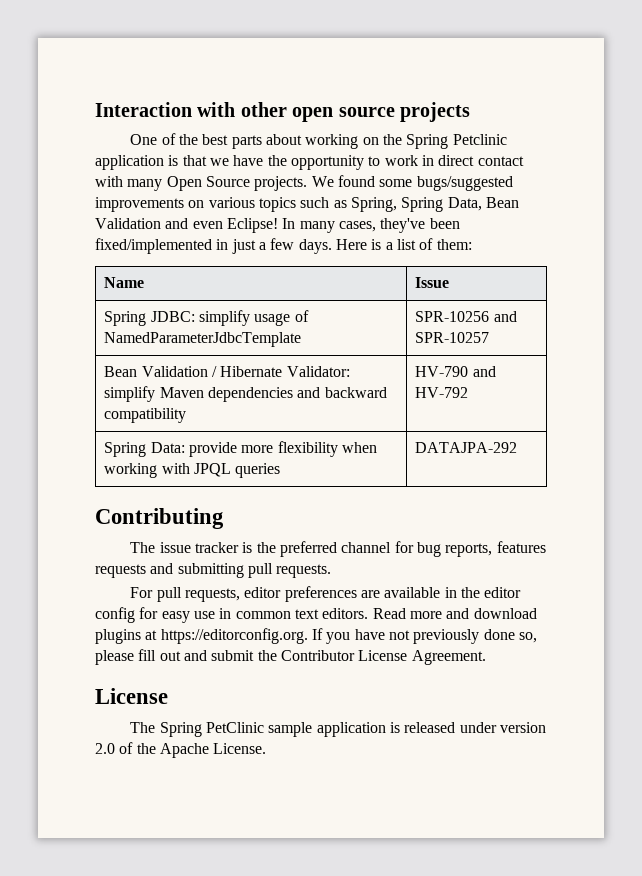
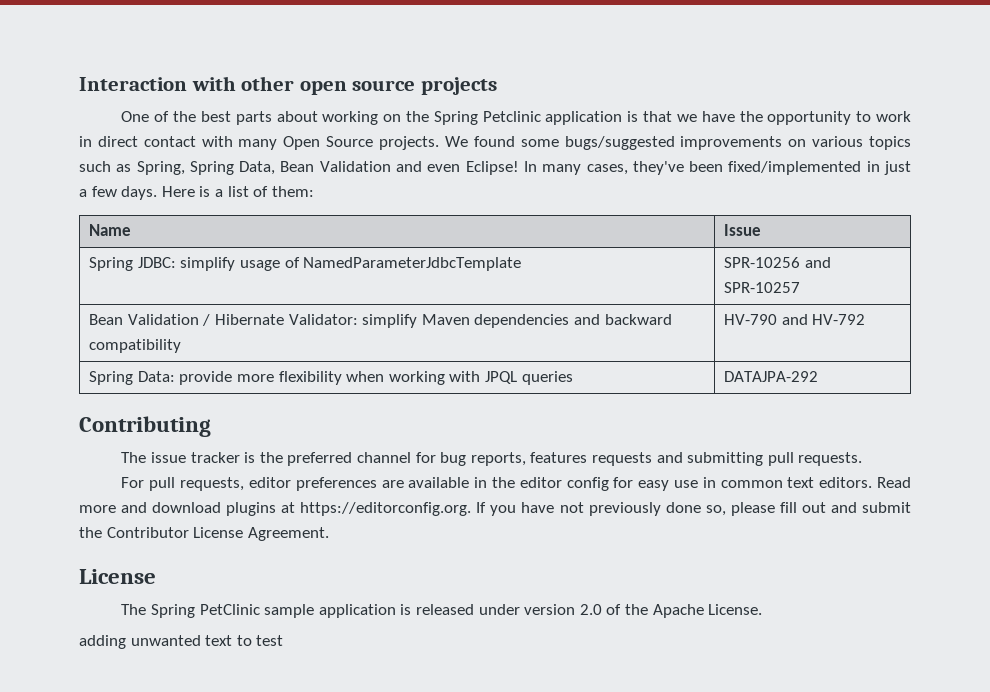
(267, 748) none -> [79,635,284,649] // adding unwanted text to test

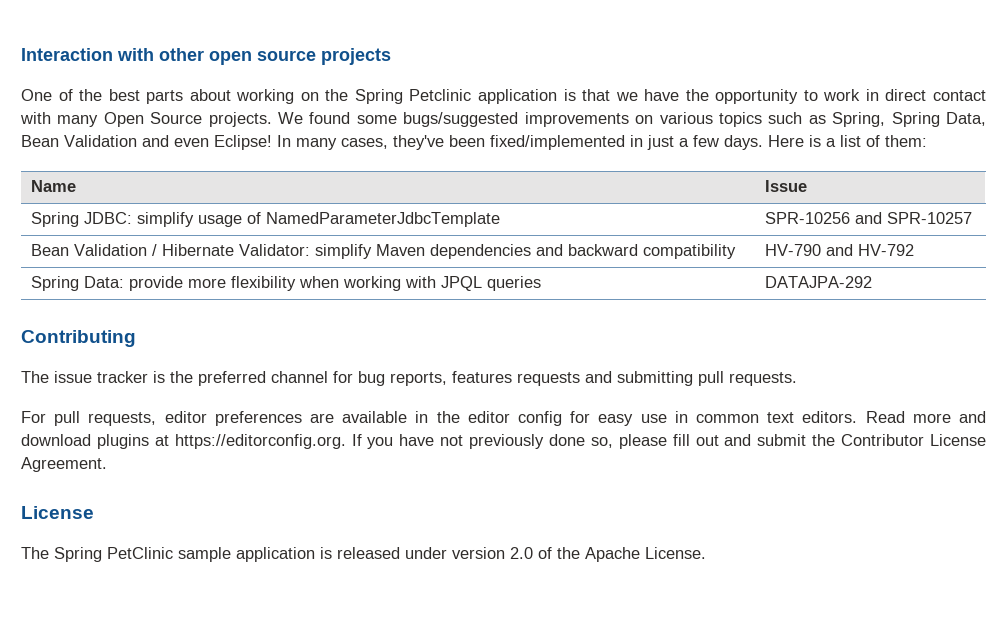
[79,635,284,649] // adding unwanted text to test -> (706, 553) none

